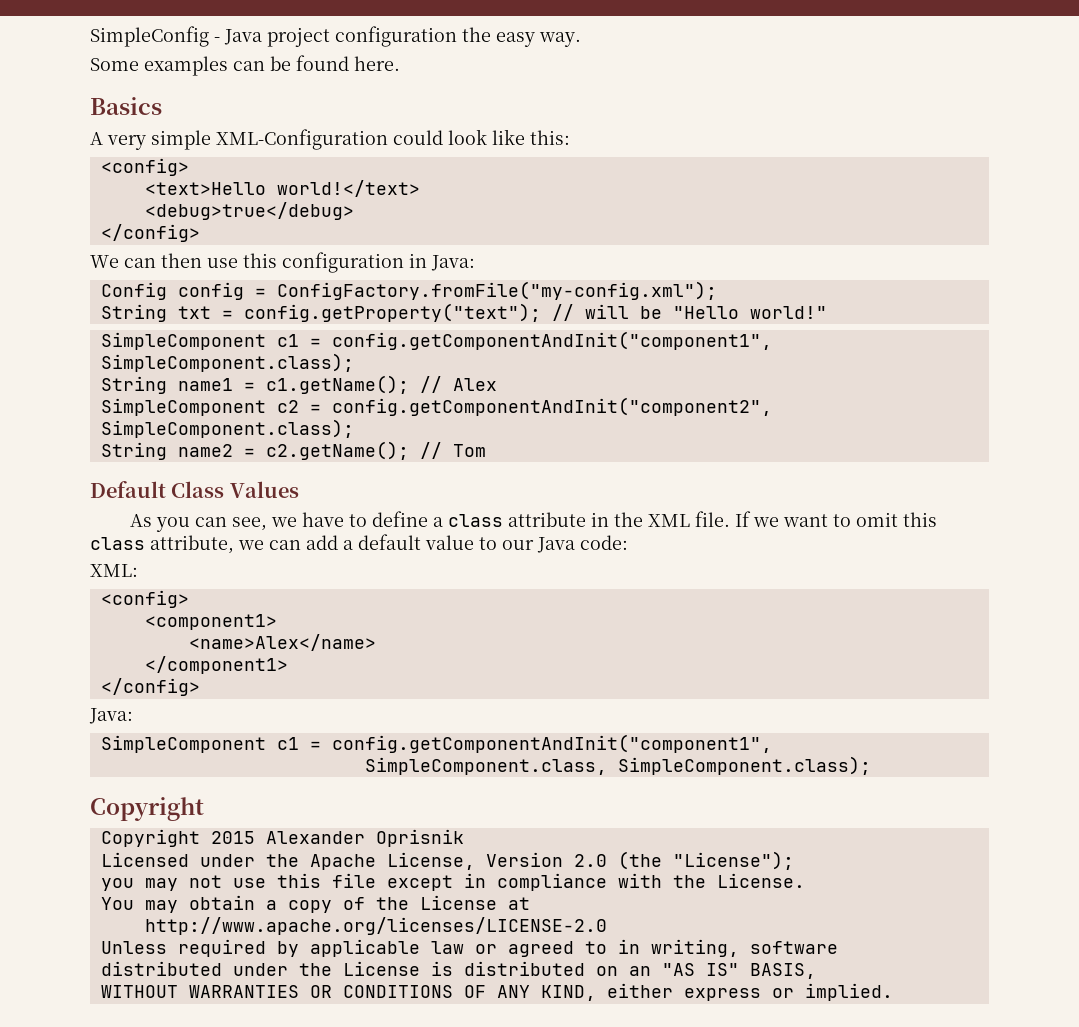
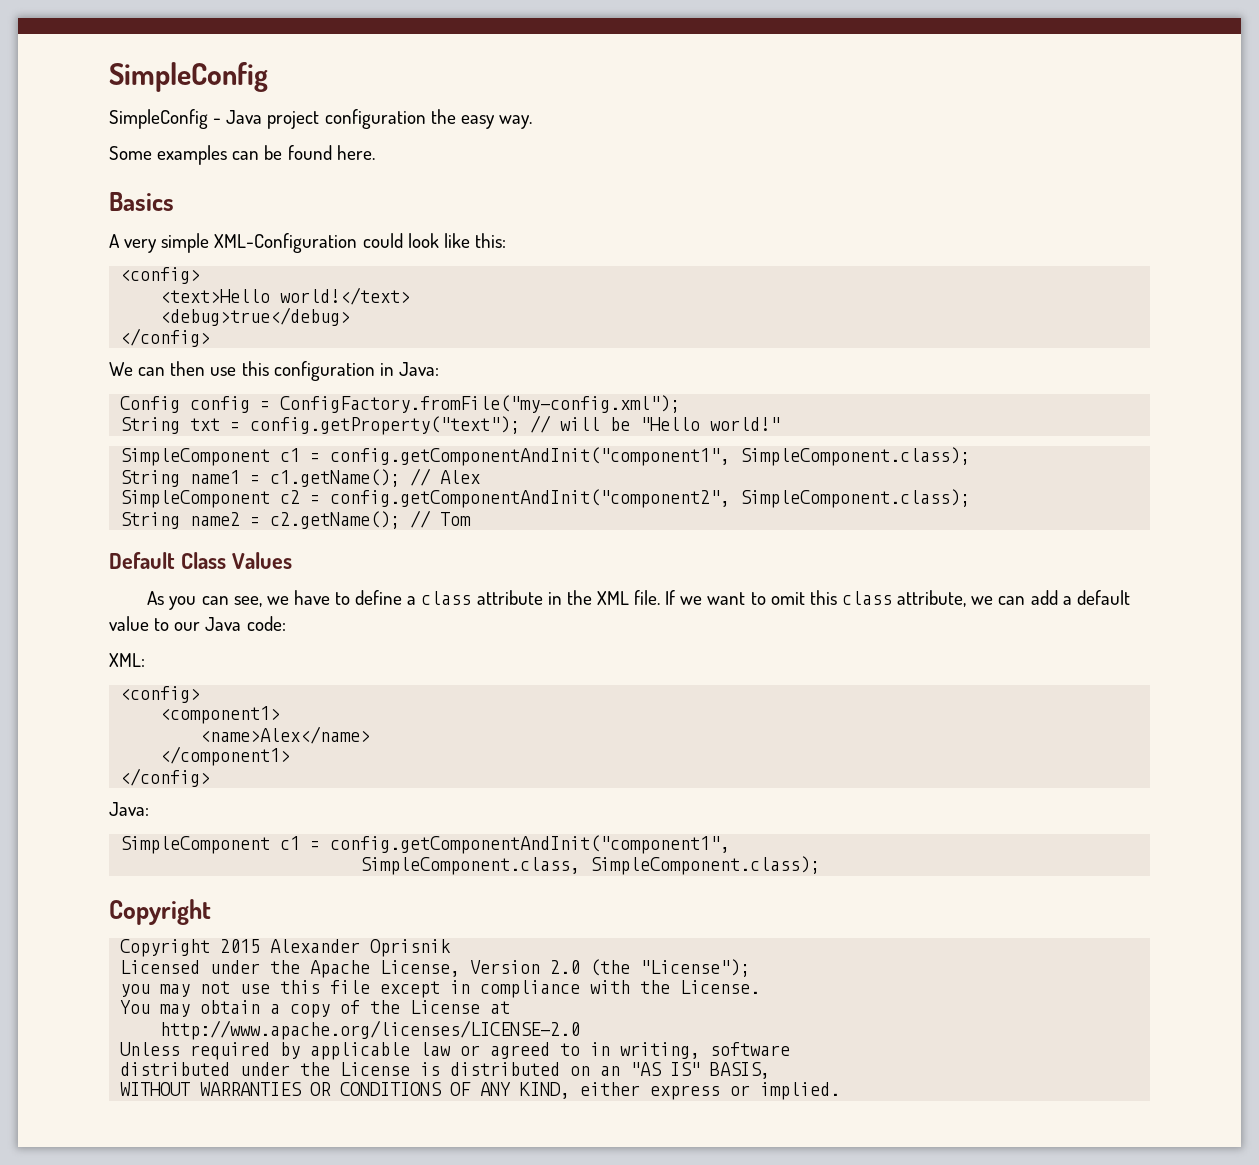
[90,26,209,47] SimpleConfig -> [109,62,268,92] [109,109,208,129] SimpleConfig // SimpleConfig

